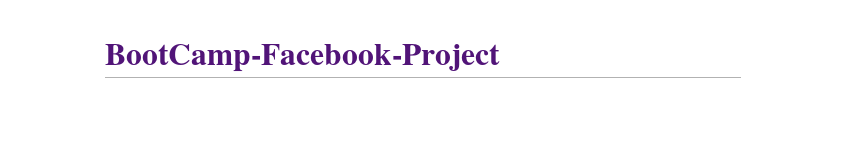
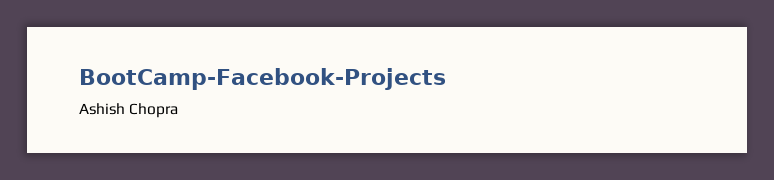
[105,44,500,72] BootCamp-Facebook-Project -> [79,68,446,90] [79,103,179,118] BootCamp-Facebook-Projects // Ashish Chopra

